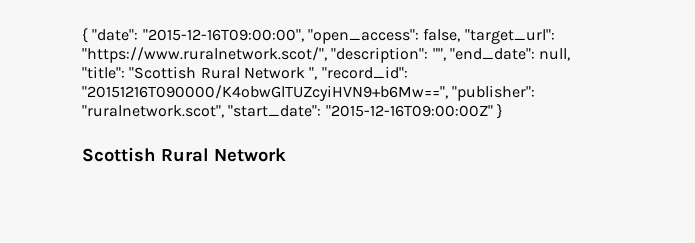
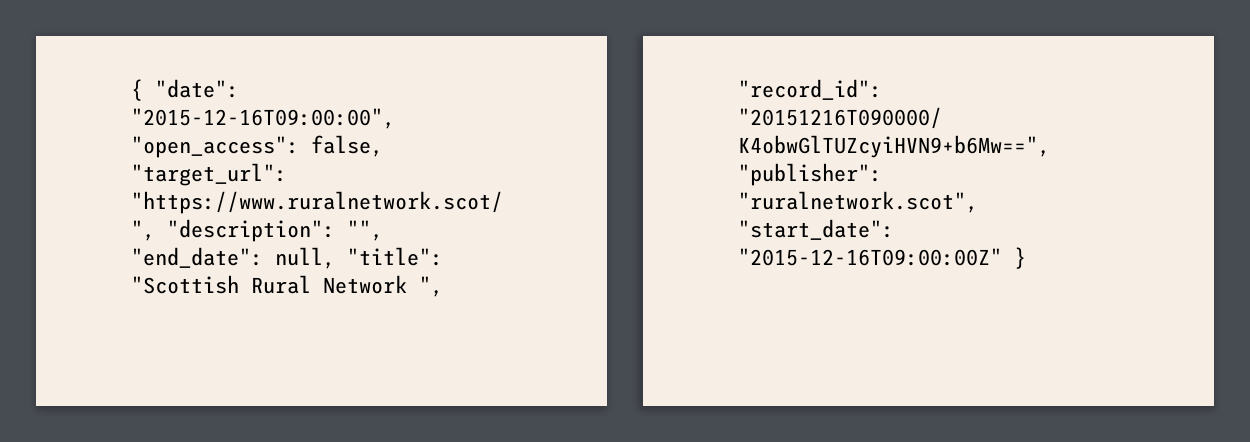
[82,147,286,162] // Scottish Rural Network -> (1026, 258) none

